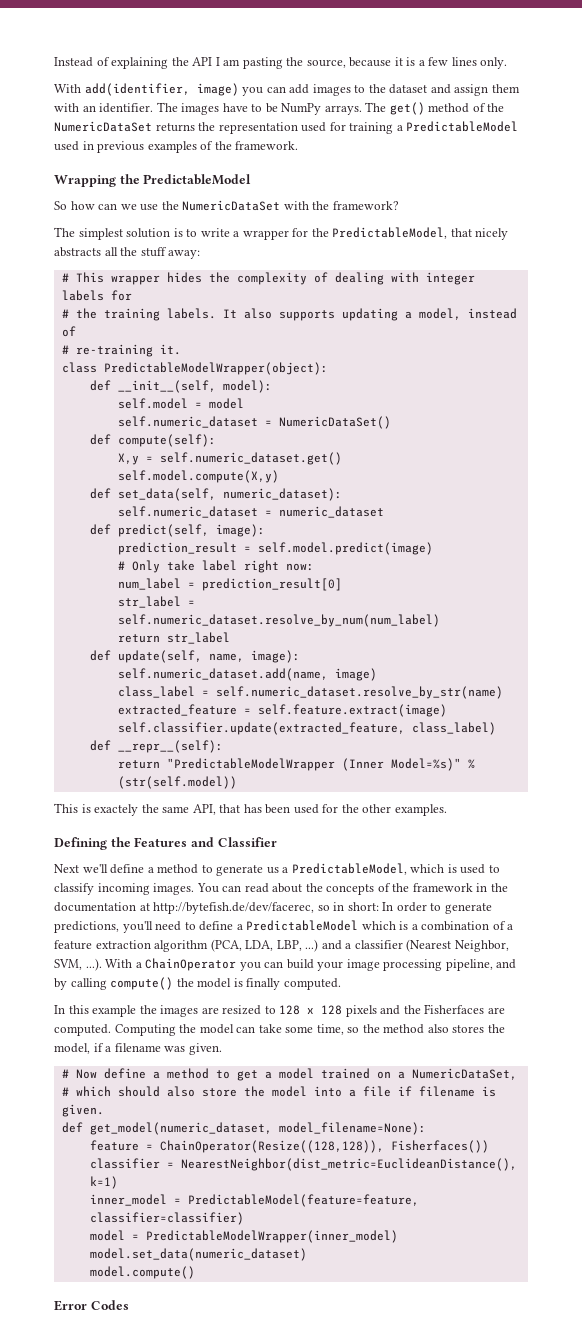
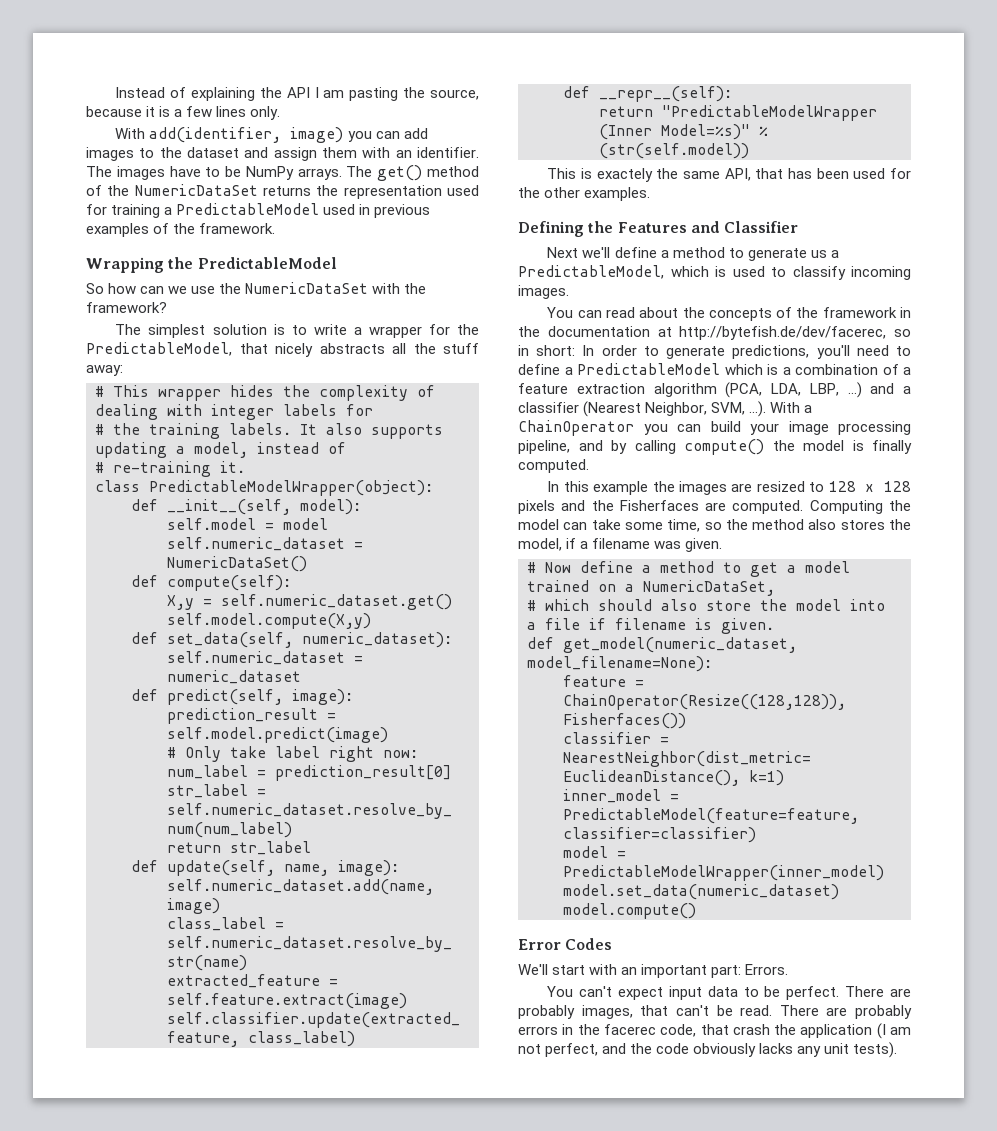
(195, 889) none -> (569, 292) //
(129, 1305) none -> [518,964,789,978] [547,986,911,1000] [518,1005,912,1019] [518,1023,911,1039] [518,1042,898,1058] // We'll start with an important part: Errors. // You can't expect input data to be perfect. There are probably images, that can't be read. There are probably errors in the facerec code, that crash the application (I am not perfect, and the code obviously lacks any unit tests).

